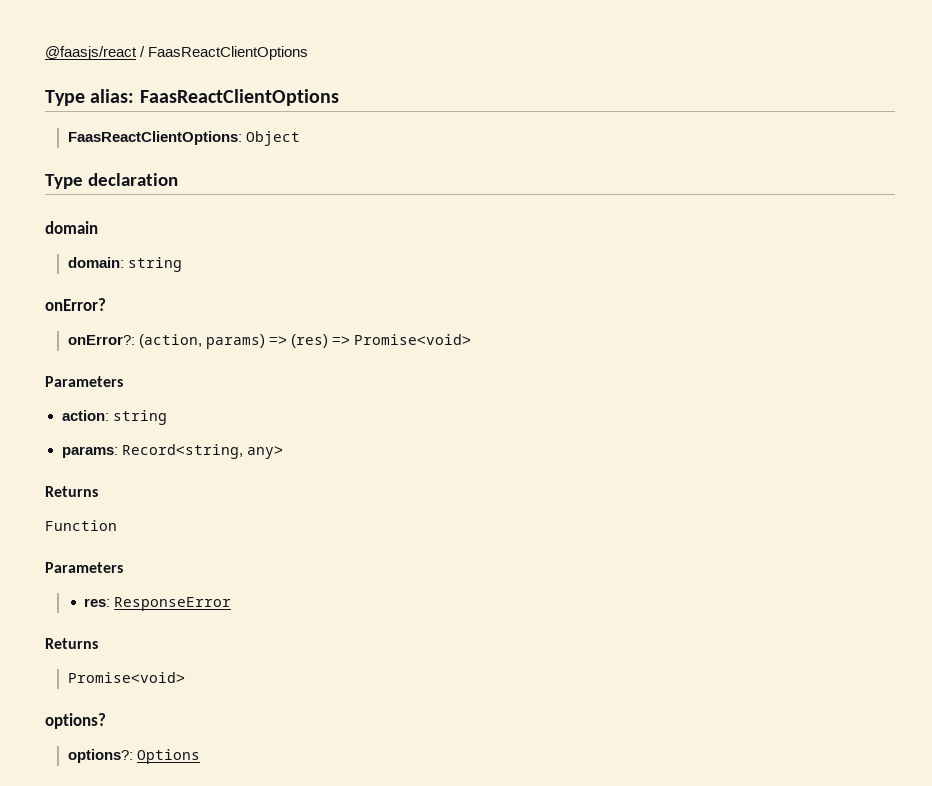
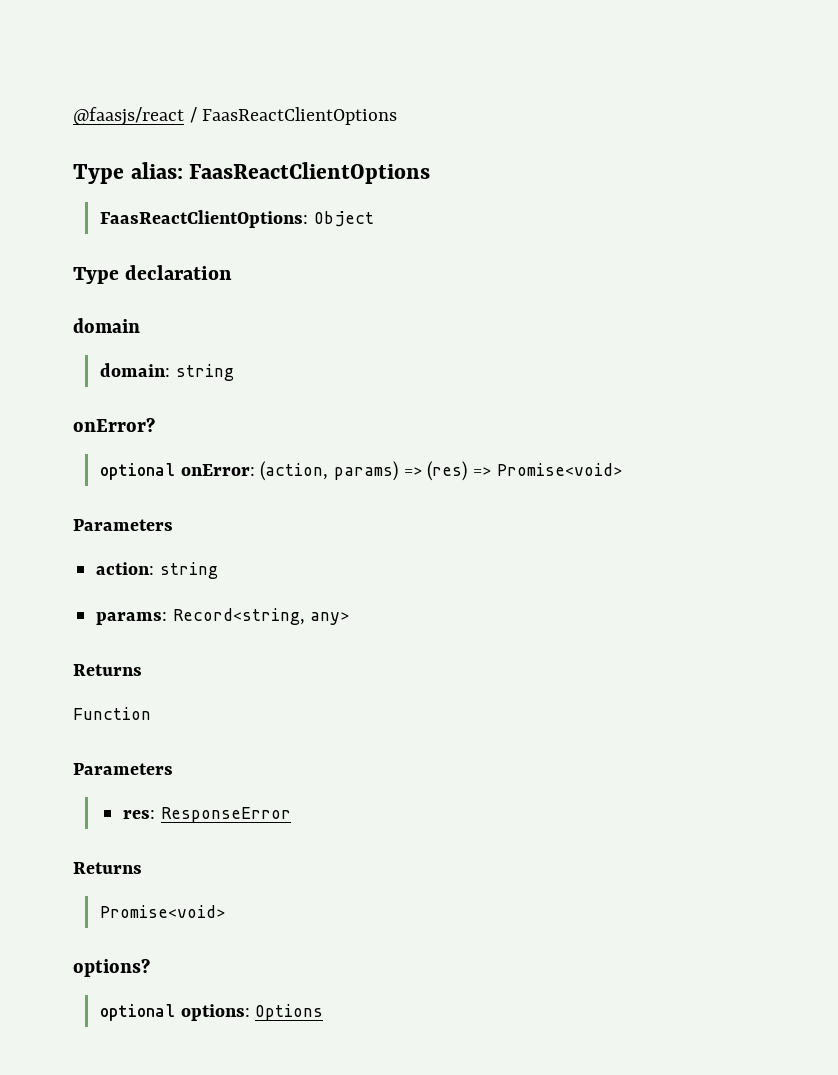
[67,335,135,345] onError?: -> [100,463,255,480] optional onError:
[67,749,133,763] options?: -> [100,1004,250,1021] optional options:

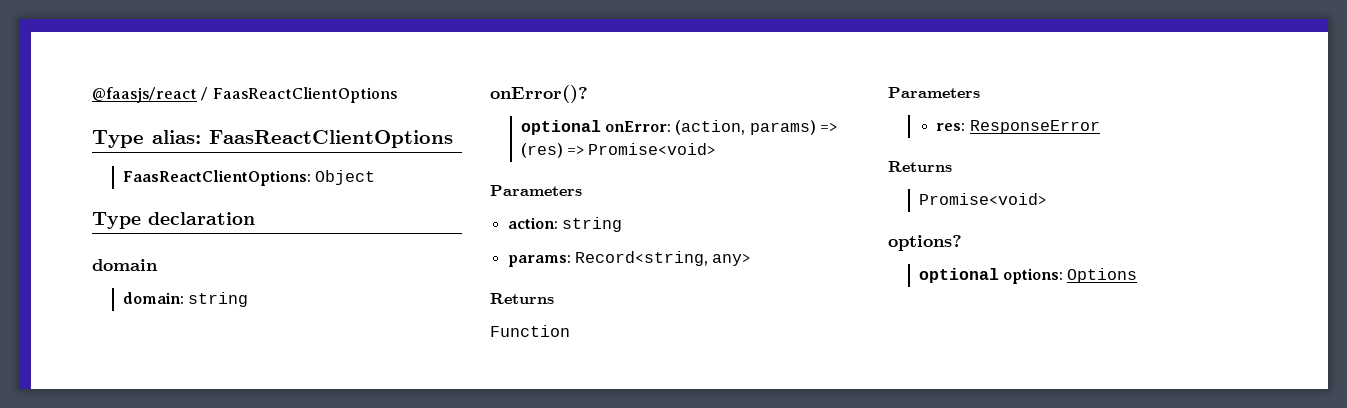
[73,417,155,432] onError? -> [490,85,588,103] onError()?

